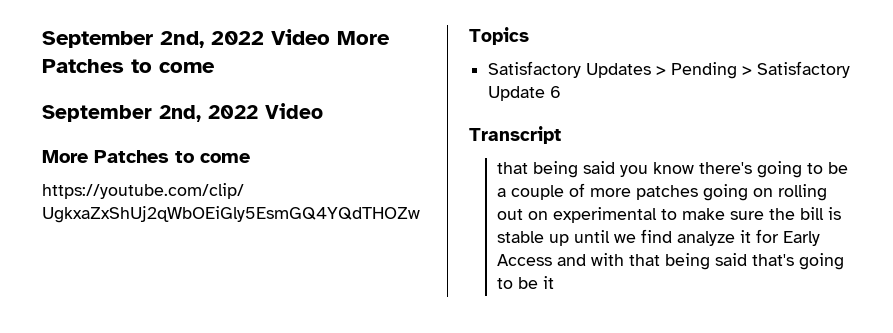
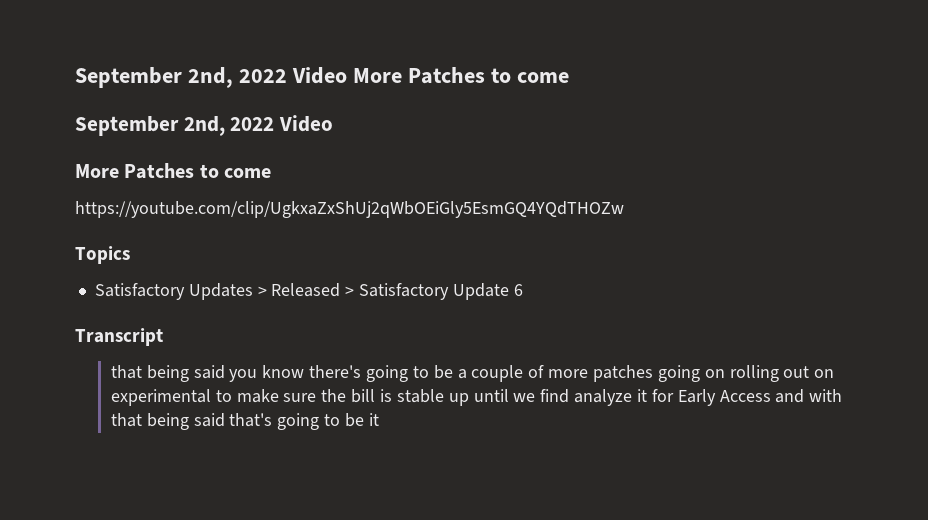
[671,62,738,79] Pending -> [271,283,341,297] Released

